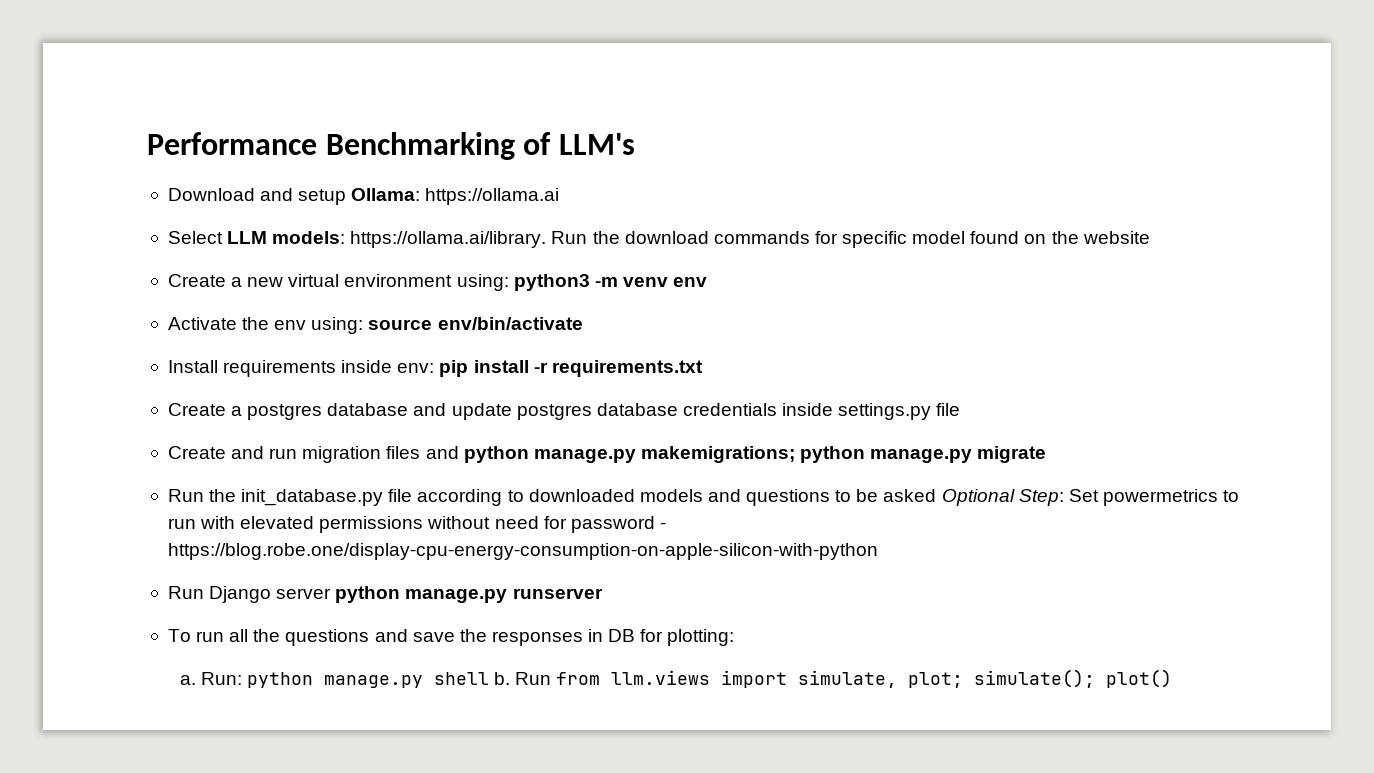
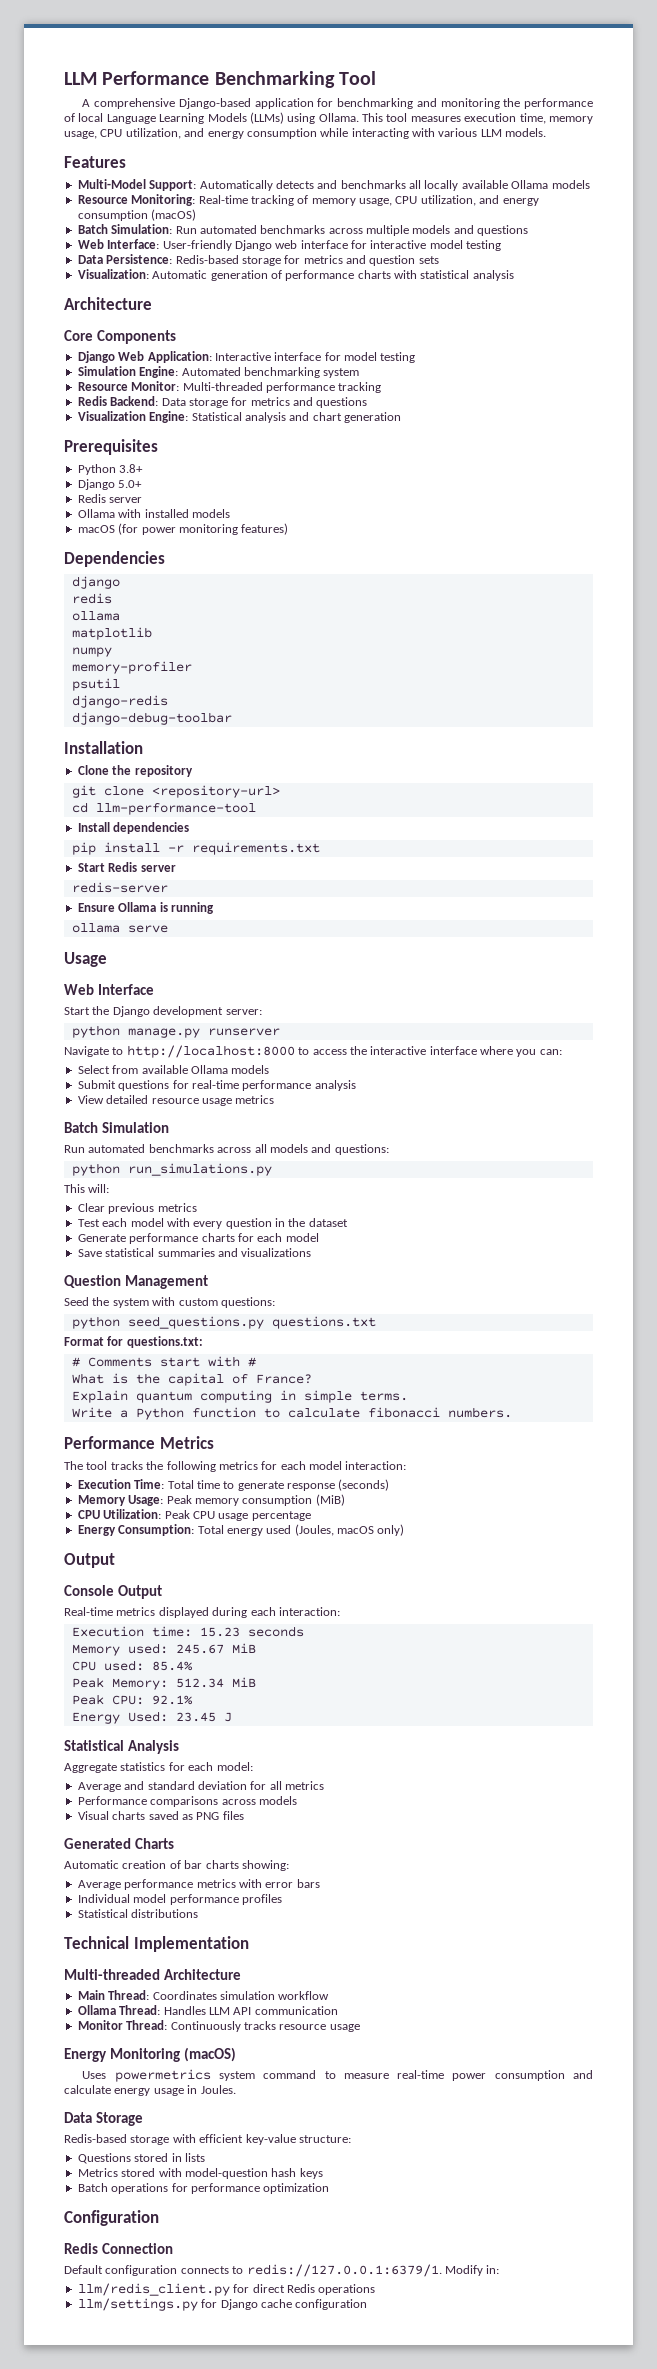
(147, 143) none -> [64,72,97,85] LLM
[523,132,635,155] [167,188,560,205] [167,231,1150,248] [167,274,708,291] [167,317,583,334] [167,360,703,377] [167,403,961,420] [167,446,1047,463] [167,489,1240,506] [167,516,666,533] [167,543,878,560] [167,586,603,603] [167,629,735,646] [179,669,1173,688] of LLM's // Download and setup Ollama: https://ollama.ai // Select LLM models: https://ollama.ai/library. Run the download commands for specific model found on the website // Create a new virtual environment using: python3 -m venv env // Activate the env using: source env/bin/activate // Install requirements inside env: pip install -r requirements.txt // Create a postgres database and update postgres database credentials inside settings.py file // Create and run migration files and python manage.py makemigrations; python manage.py migrate // Run the init_database.py file according to downloaded models and questions to be asked Optional Step: Set powermetrics to run with elevated permissions without need for password - https://blog.robe.one/display-cpu-energy-consumption-on-apple-silicon-with-python // Run Django server python manage.py runserver // To run all the questions and save the responses in DB for plotting: // a. Run: python manage.py shell b. Run from llm.views import simulate, plot; simulate(); plot() -> [338,71,376,85] [82,98,593,109] [64,112,593,124] [64,128,547,139] [64,156,126,168] [77,179,590,191] [77,194,539,206] [77,209,197,221] [77,224,529,236] [77,239,502,251] [77,254,439,266] [77,269,514,281] [64,297,152,310] [64,330,176,344] [77,351,416,363] [77,366,360,378] [77,381,382,393] [77,396,368,408] [77,411,401,423] [64,439,158,455] [77,464,144,475] [77,479,143,490] [77,494,143,503] [77,509,230,518] [77,523,289,535] [64,551,165,567] [71,576,120,589] [71,593,112,604] [71,611,120,621] [71,627,152,640] [71,647,112,657] [71,661,192,674] [71,678,120,691] [71,695,168,708] [71,712,232,725] [64,741,143,754] [77,765,193,777] [71,785,280,798] [71,802,256,815] [77,822,190,834] [71,842,320,855] [77,862,176,872] [71,882,168,893] [77,902,214,914] [71,923,168,933] [64,952,107,967] [64,984,154,995] [64,1006,262,1017] [71,1025,280,1038] [64,1045,562,1058] [77,1065,270,1074] [77,1080,356,1091] [77,1095,275,1106] [64,1122,169,1133] [64,1144,389,1155] [71,1163,272,1176] [64,1184,110,1193] [77,1203,197,1214] [77,1218,348,1229] [77,1233,319,1244] [77,1248,312,1257] [64,1275,208,1289] [64,1297,275,1308] [71,1316,376,1329] [64,1336,203,1348] [71,1356,256,1367] [71,1373,312,1386] [71,1390,408,1403] [71,1407,512,1420] [64,1436,214,1449] [64,1461,407,1472] [77,1479,390,1491] [77,1494,345,1506] [77,1509,311,1521] [77,1524,405,1536] [64,1553,115,1568] [64,1585,162,1599] [64,1607,340,1618] [71,1626,304,1637] [71,1643,256,1656] [71,1660,193,1671] [71,1677,256,1690] [71,1694,193,1705] [71,1711,232,1724] [64,1740,179,1754] [64,1762,253,1773] [77,1781,324,1792] [77,1796,297,1807] [77,1811,244,1820] [64,1838,174,1849] [64,1860,289,1871] [77,1879,320,1890] [77,1894,282,1905] [77,1909,199,1918] [64,1936,249,1952] [64,1969,241,1980] [77,1990,330,2000] [77,2005,338,2015] [77,2020,360,2032] [64,2047,236,2062] [82,2069,593,2082] [64,2085,236,2096] [64,2112,143,2126] [64,2134,351,2145] [77,2153,205,2164] [77,2168,323,2179] [77,2183,330,2194] [64,2210,159,2226] [64,2243,173,2254] [64,2264,500,2277] [77,2283,376,2296] [77,2298,368,2311] Tool // A comprehensive Django-based application for benchmarking and monitoring the performance of local Language Learning Models (LLMs) using Ollama. This tool measures execution time, memory usage, CPU utilization, and energy consumption while interacting with various LLM models. // Features // Multi-Model Support: Automatically detects and benchmarks all locally available Ollama models // Resource Monitoring: Real-time tracking of memory usage, CPU utilization, and energy consumption (macOS) // Batch Simulation: Run automated benchmarks across multiple models and questions // Web Interface: User-friendly Django web interface for interactive model testing // Data Persistence: Redis-based storage for metrics and question sets // Visualization: Automatic generation of performance charts with statistical analysis // Architecture // Core Components // Django Web Application: Interactive interface for model testing // Simulation Engine: Automated benchmarking system // Resource Monitor: Multi-threaded performance tracking // Redis Backend: Data storage for metrics and questions // Visualization Engine: Statistical analysis and chart generation // Prerequisites // Python 3.8+ // Django 5.0+ // Redis server // Ollama with installed models // macOS (for power monitoring features) // Dependencies // django // redis // ollama // matplotlib // numpy // memory-profiler // psutil // django-redis // django-debug-toolbar // Installation // Clone the repository // git clone <repository-url> // cd llm-performance-tool // Install dependencies // pip install -r requirements.txt // Start Redis server // redis-server // Ensure Ollama is running // ollama serve // Usage // Web Interface // Start the Django development server: // python manage.py runserver // Navigate to http://localhost:8000 to access the interactive interface where you can: // Select from available Ollama models // Submit questions for real-time performance analysis // View detailed resource usage metrics // Batch Simulation // Run automated benchmarks across all models and questions: // python run_simulations.py // This will: // Clear previous metrics // Test each model with every question in the dataset // Generate performance charts for each model // Save statistical summaries and visualizations // Question Management // Seed the system with custom questions: // python seed_questions.py questions.txt // Format for questions.txt: // # Comments start with # // What is the capital of France? // Explain quantum computing in simple terms. // Write a Python function to calculate fibonacci numbers. // Performance Metrics // The tool tracks the following metrics for each model interaction: // Execution Time: Total time to generate response (seconds) // Memory Usage: Peak memory consumption (MiB) // CPU Utilization: Peak CPU usage percentage // Energy Consumption: Total energy used (Joules, macOS only) // Output // Console Output // Real-time metrics displayed during each interaction: // Execution time: 15.23 seconds // Memory used: 245.67 MiB // CPU used: 85.4% // Peak Memory: 512.34 MiB // Peak CPU: 92.1% // Energy Used: 23.45 J // Statistical Analysis // Aggregate statistics for each model: // Average and standard deviation for all metrics // Performance comparisons across models // Visual charts saved as PNG files // Generated Charts // Automatic creation of bar charts showing: // Average performance metrics with error bars // Individual model performance profiles // Statistical distributions // Technical Implementation // Multi-threaded Architecture // Main Thread: Coordinates simulation workflow // Ollama Thread: Handles LLM API communication // Monitor Thread: Continuously tracks resource usage // Energy Monitoring (macOS) // Uses powermetrics system command to measure real-time power consumption and calculate energy usage in Joules. // Data Storage // Redis-based storage with efficient key-value structure: // Questions stored in lists // Metrics stored with model-question hash keys // Batch operations for performance optimization // Configuration // Redis Connection // Default configuration connects to redis://127.0.0.1:6379/1. Modify in: // llm/redis_client.py for direct Redis operations // llm/settings.py for Django cache configuration

